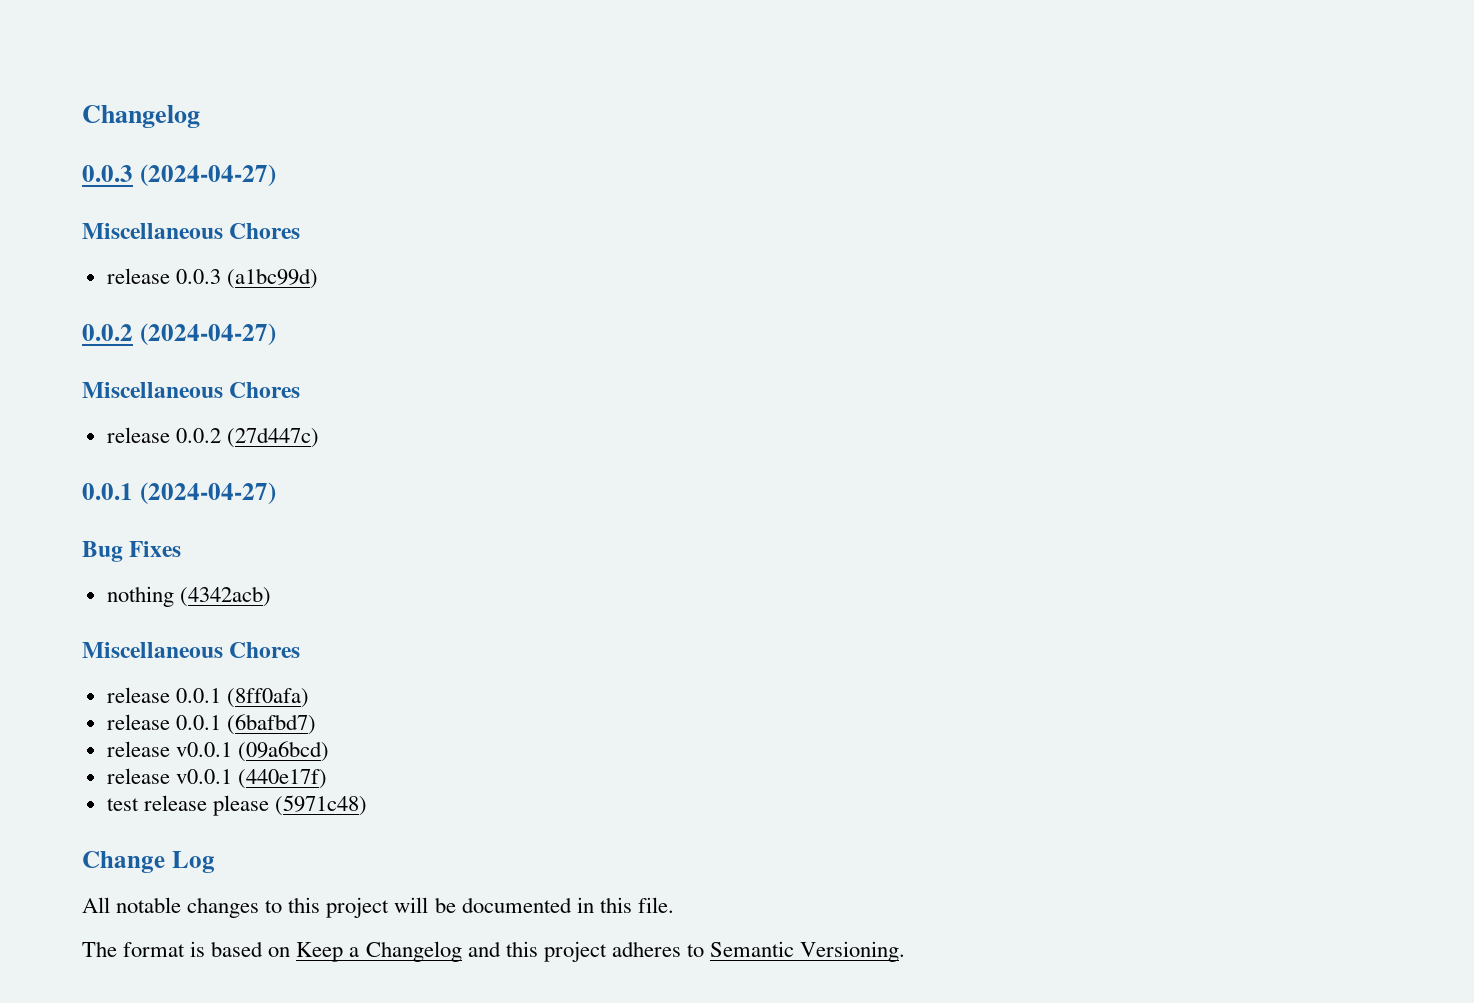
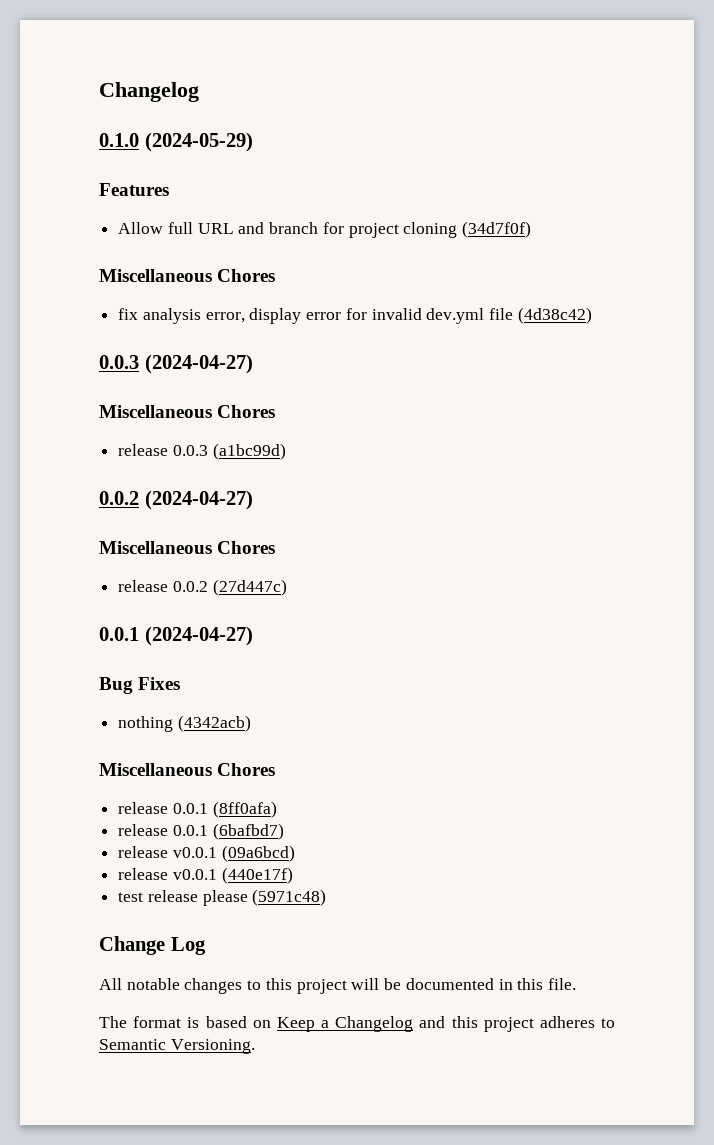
[82,105,200,128] Changelog -> [99,82,199,102] [99,132,253,152] [99,183,169,196] [118,221,532,238] [99,269,276,282] [118,307,592,324] Changelog // 0.1.0 (2024-05-29) // Features // Allow full URL and branch for project cloning (34d7f0f) // Miscellaneous Chores // fix analysis error, display error for invalid dev.yml file (4d38c42)

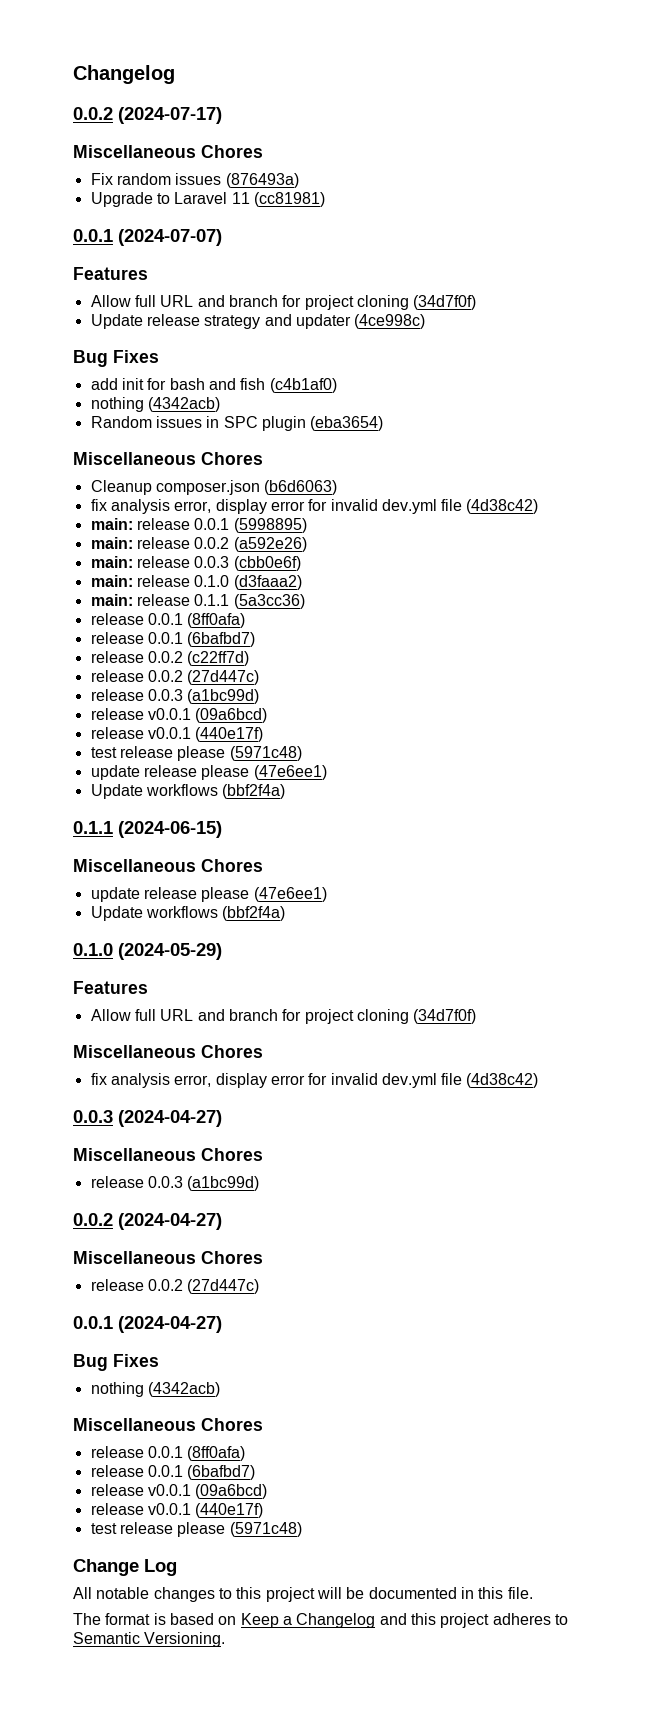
[99,82,199,102] Changelog -> [73,65,175,84] [73,107,222,124] [73,145,263,158] [90,173,299,188] [90,192,325,207] [73,229,222,246] [73,267,148,280] [90,295,477,310] [90,314,426,329] [73,350,159,367] [90,378,337,393] [90,397,220,412] [90,416,384,431] [73,452,263,465] [90,480,338,495] [90,499,539,514] [90,518,307,533] [90,537,307,552] [90,556,301,571] [90,575,302,590] [90,594,305,609] [90,613,246,628] [90,632,256,647] [90,651,250,666] [90,670,260,685] [90,689,260,704] [90,708,268,723] [90,727,264,742] [90,746,302,761] [90,765,327,780] [90,784,286,799] [73,821,222,838] [73,859,263,872] [90,887,327,902] [90,906,286,921] Changelog // 0.0.2 (2024-07-17) // Miscellaneous Chores // Fix random issues (876493a) // Upgrade to Laravel 11 (cc81981) // 0.0.1 (2024-07-07) // Features // Allow full URL and branch for project cloning (34d7f0f) // Update release strategy and updater (4ce998c) // Bug Fixes // add init for bash and fish (c4b1af0) // nothing (4342acb) // Random issues in SPC plugin (eba3654) // Miscellaneous Chores // Cleanup composer.json (b6d6063) // fix analysis error, display error for invalid dev.yml file (4d38c42) // main: release 0.0.1 (5998895) // main: release 0.0.2 (a592e26) // main: release 0.0.3 (cbb0e6f) // main: release 0.1.0 (d3faaa2) // main: release 0.1.1 (5a3cc36) // release 0.0.1 (8ff0afa) // release 0.0.1 (6bafbd7) // release 0.0.2 (c22ff7d) // release 0.0.2 (27d447c) // release 0.0.3 (a1bc99d) // release v0.0.1 (09a6bcd) // release v0.0.1 (440e17f) // test release please (5971c48) // update release please (47e6ee1) // Update workflows (bbf2f4a) // 0.1.1 (2024-06-15) // Miscellaneous Chores // update release please (47e6ee1) // Update workflows (bbf2f4a)

